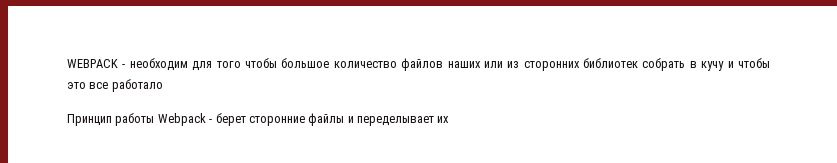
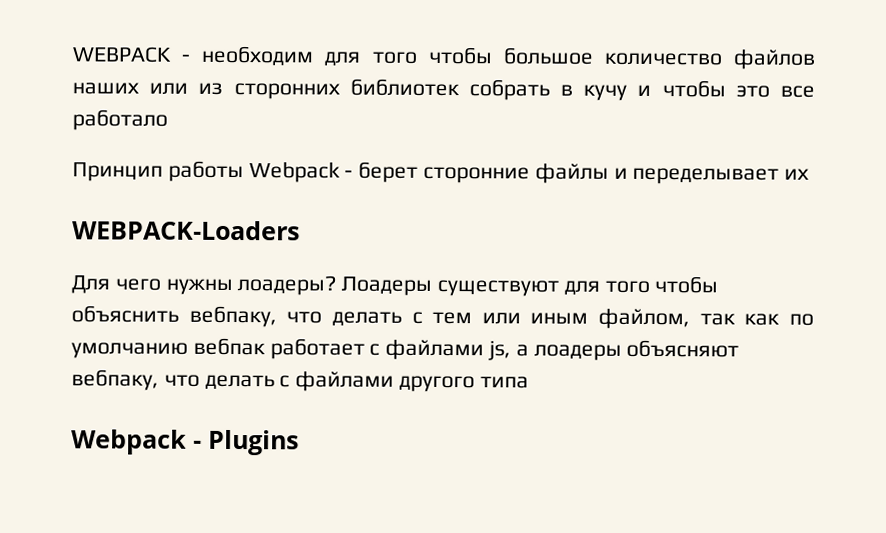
(450, 119) none -> [72,220,300,241] [71,275,719,297] [71,305,814,330] [71,337,740,361] [71,369,529,393] [71,429,299,456] // WEBPACK-Loaders // Для чего нужны лоадеры? Лоадеры существуют для того чтобы объяснить вебпаку, что делать с тем или иным файлом, так как по умолчанию вебпак работает с файлами js, а лоадеры объясняют вебпаку, что делать с файлами другого типа // Webpack - Plugins

